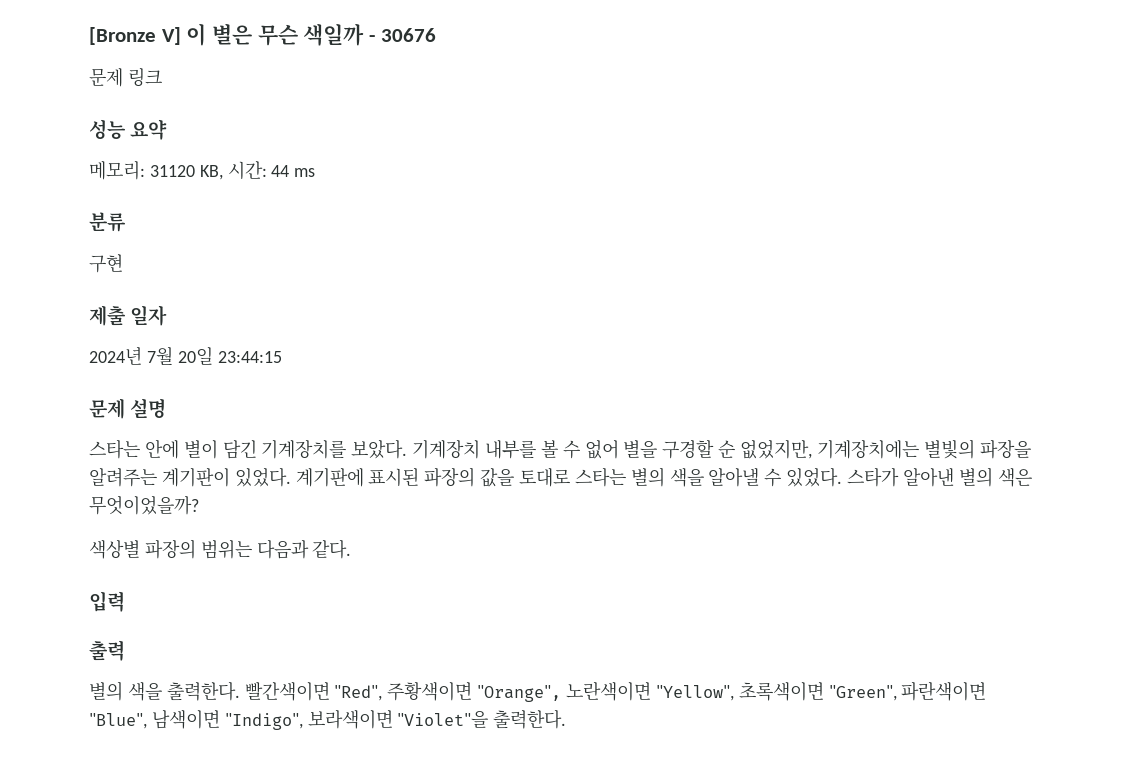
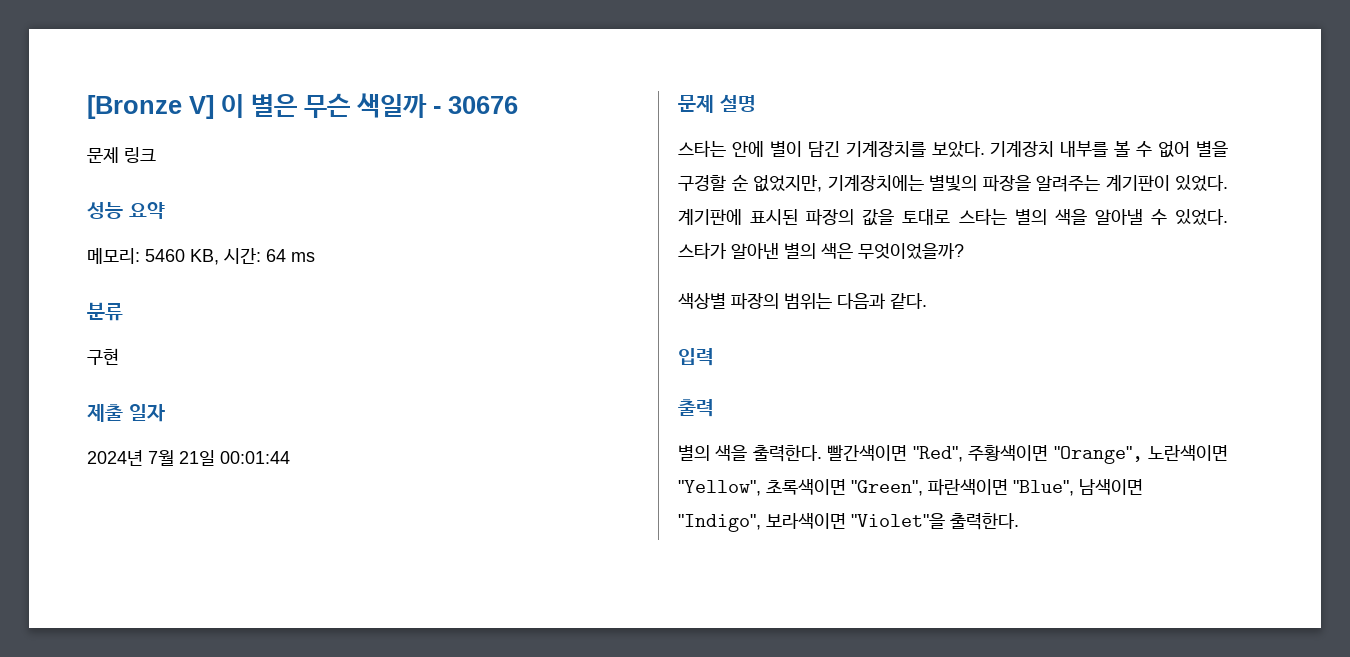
[149,165,195,177] 31120 -> [145,249,185,262] 5460
[271,165,290,177] 44 -> [266,249,286,262] 64
[177,347,282,365] 20일 23:44:15 -> [179,450,290,466] 21일 00:01:44

